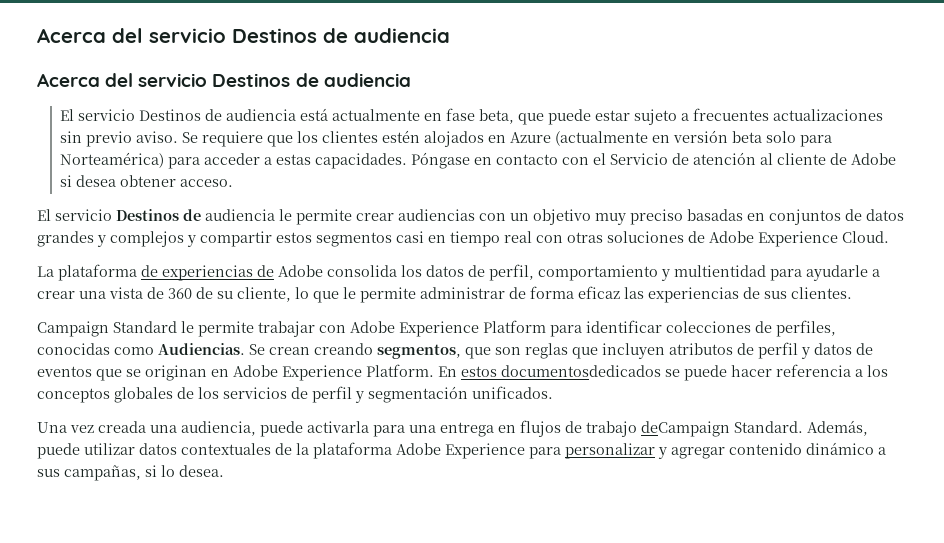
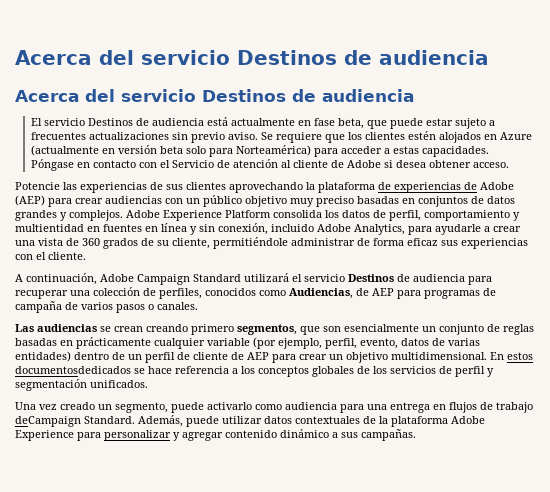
[37,209,352,225] El servicio Destinos de audiencia le permite -> [15,182,514,193] [15,195,72,207] Potencie las experiencias de sus clientes aprovechando la plataforma de experiencias de Adobe (AEP) para
(529, 217) none -> [203,195,242,207] público
[110,231,889,247] [37,264,323,281] complejos y compartir estos segmentos casi en tiempo real con otras soluciones de Adobe Experience Cloud. // La plataforma de experiencias de Adobe -> [69,210,271,221] complejos. Adobe Experience Platform
(766, 271) none -> [87,223,405,235] en fuentes en línea y sin conexión, incluido Adobe Analytics,
(192, 293) none -> [103,238,138,249] grados
[295,286,852,303] [37,320,836,337] [37,343,265,355] lo que le permite administrar de forma eficaz las experiencias de sus clientes. // Campaign Standard le permite trabajar con Adobe Experience Platform para identificar colecciones de perfiles, conocidas como Audiencias. Se -> [213,237,528,249] [15,252,86,260] [15,273,492,285] [15,287,496,299] [15,301,198,313] [15,324,111,332] permitiéndole administrar de forma eficaz sus experiencias con el cliente. // A continuación, Adobe Campaign Standard utilizará el servicio Destinos de audiencia para recuperar una colección de perfiles, conocidos como Audiencias, de AEP para programas de campaña de varios pasos o canales. // Las audiencias se
(373, 349) none -> [191,324,234,335] primero
[525,342,873,359] [37,364,434,381] reglas que incluyen atributos de perfil y datos de eventos que se originan en Adobe Experience Platform. -> [344,324,534,335] [15,337,480,349] [15,351,487,363] esencialmente un conjunto de reglas basadas en prácticamente cualquier variable (por ejemplo, perfil, evento, datos de varias entidades) dentro de un perfil de cliente de AEP para crear un objetivo multidimensional.
[684,365,772,381] puede hacer -> [148,366,172,374] hace
[98,421,369,437] creada una audiencia, puede activarla -> [60,402,337,413] creado un segmento, puede activarlo como audiencia
[64,465,224,481] campañas, si lo desea. -> [361,429,416,441] campañas.

